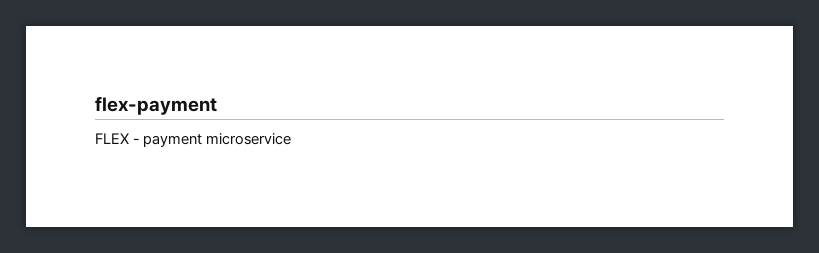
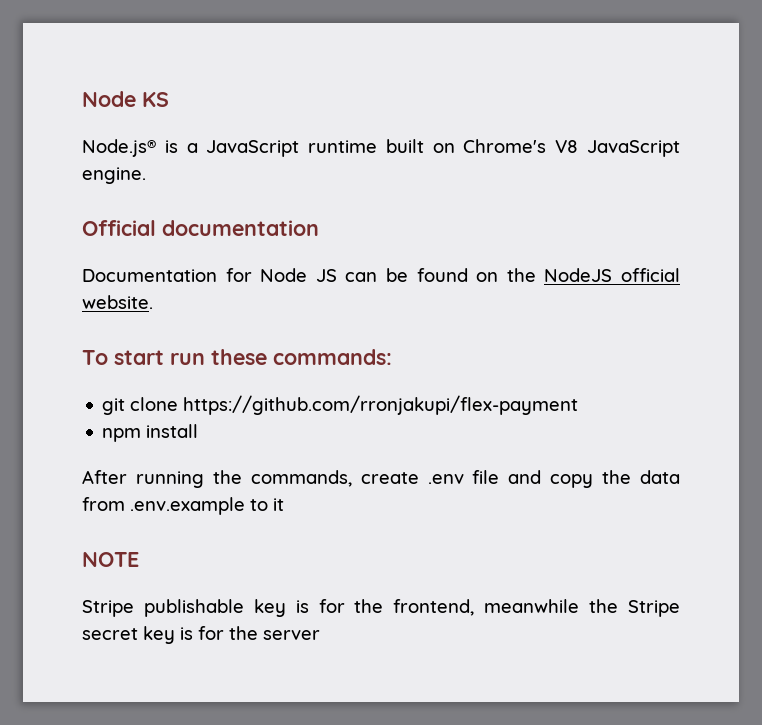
[95,96,217,115] [95,133,292,147] flex-payment // FLEX - payment microservice -> [82,91,169,107] [82,139,680,157] [82,167,146,184] [82,220,319,236] [82,268,681,282] [82,295,153,309] [82,349,392,365] [102,395,579,415] [102,424,199,442] [82,470,680,488] [82,497,284,515] [82,552,139,567] [82,599,681,617] [82,626,320,644] Node KS // Node.js® is a JavaScript runtime built on Chrome's V8 JavaScript engine. // Official documentation // Documentation for Node JS can be found on the NodeJS official website. // To start run these commands: // git clone https://github.com/rronjakupi/flex-payment // npm install // After running the commands, create .env file and copy the data from .env.example to it // NOTE // Stripe publishable key is for the frontend, meanwhile the Stripe secret key is for the server

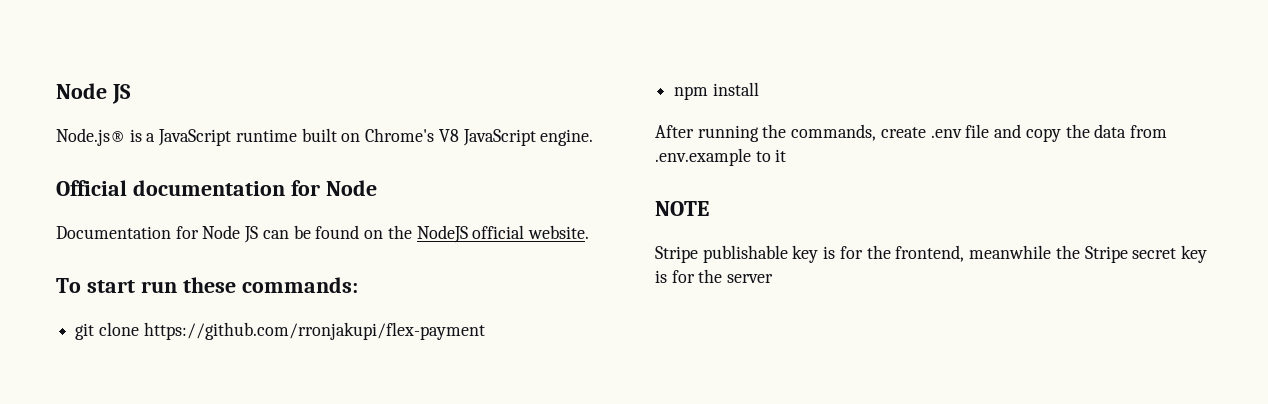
[82,91,169,107] Node KS -> [56,83,131,104] Node JS
(319, 228) none -> [290,180,377,196] for Node

